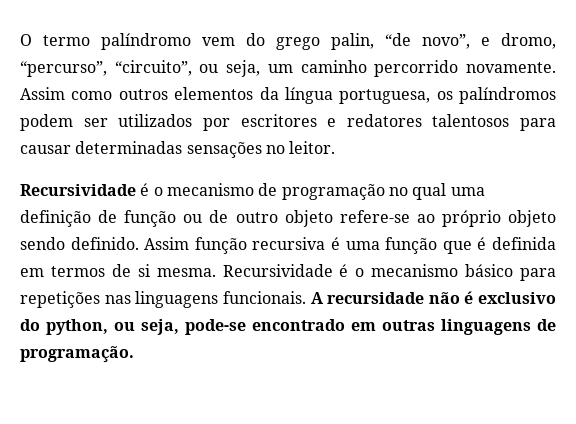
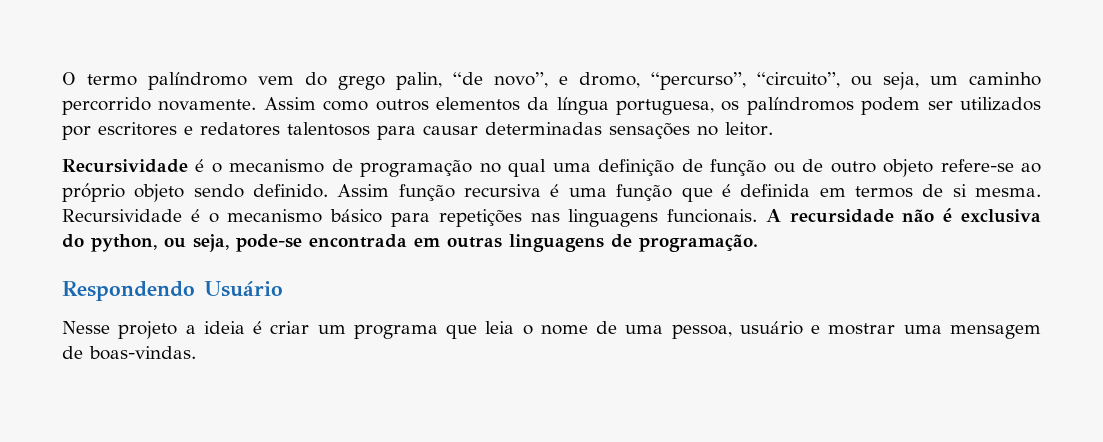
[478,292,556,304] exclusivo -> [961,209,1042,223] exclusiva
[252,319,345,331] encontrado -> [309,234,407,248] encontrada
(134, 354) none -> [62,281,283,301] [62,321,1042,339] [62,346,196,360] // Respondendo Usuário // Nesse projeto a ideia é criar um programa que leia o nome de uma pessoa, usuário e mostrar uma mensagem de boas-vindas.

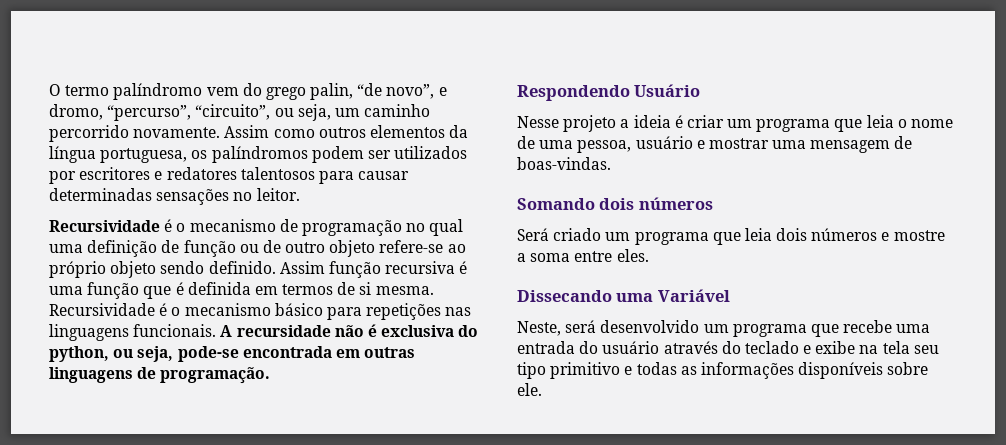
(196, 353) none -> [517,197,713,210] [517,228,945,245] [517,249,649,262] [517,289,730,302] [517,320,931,337] [517,341,939,354] [517,362,929,379] [517,383,542,396] // Somando dois números // Será criado um programa que leia dois números e mostre a soma entre eles. // Dissecando uma Variável // Neste, será desenvolvido um programa que recebe uma entrada do usuário através do teclado e exibe na tela seu tipo primitivo e todas as informações disponíveis sobre ele.

